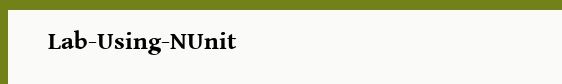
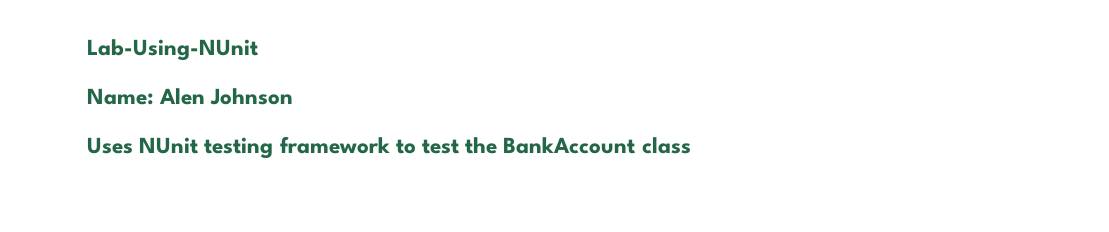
(237, 42) none -> [87,88,294,105] [87,136,691,159] // Name: Alen Johnson // Uses NUnit testing framework to test the BankAccount class

